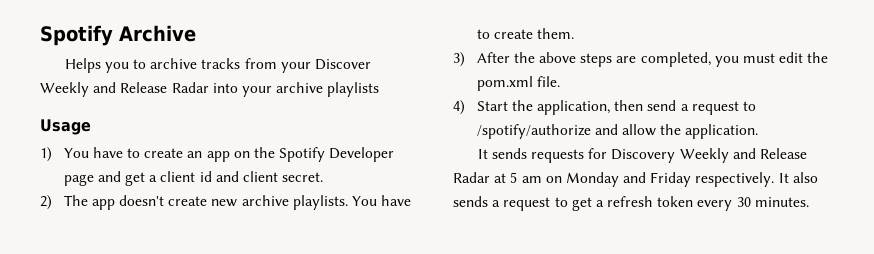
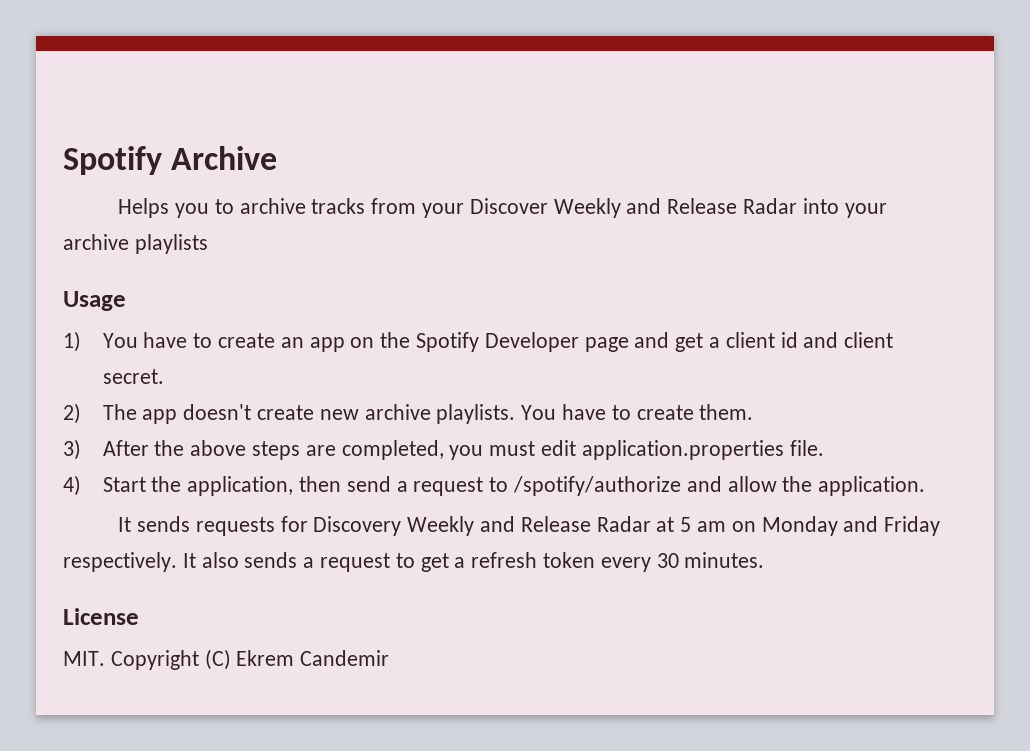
[807,52,829,63] [476,76,533,91] the pom.xml -> [581,440,784,460] application.properties
(809, 202) none -> [63,608,139,625] [63,649,390,670] // License // MIT. Copyright (C) Ekrem Candemir

